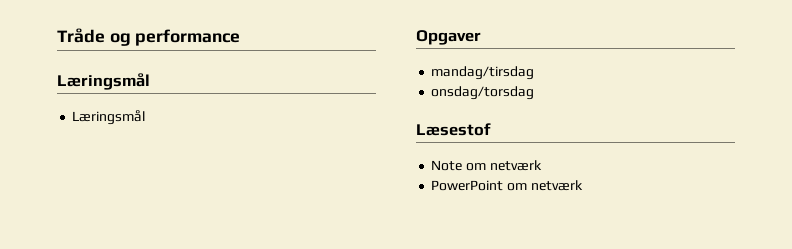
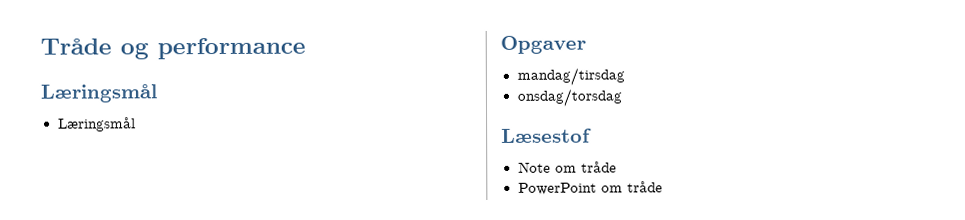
[489,160,542,171] netværk -> [580,161,617,173] tråde
[530,180,583,191] netværk -> [626,181,663,193] tråde

